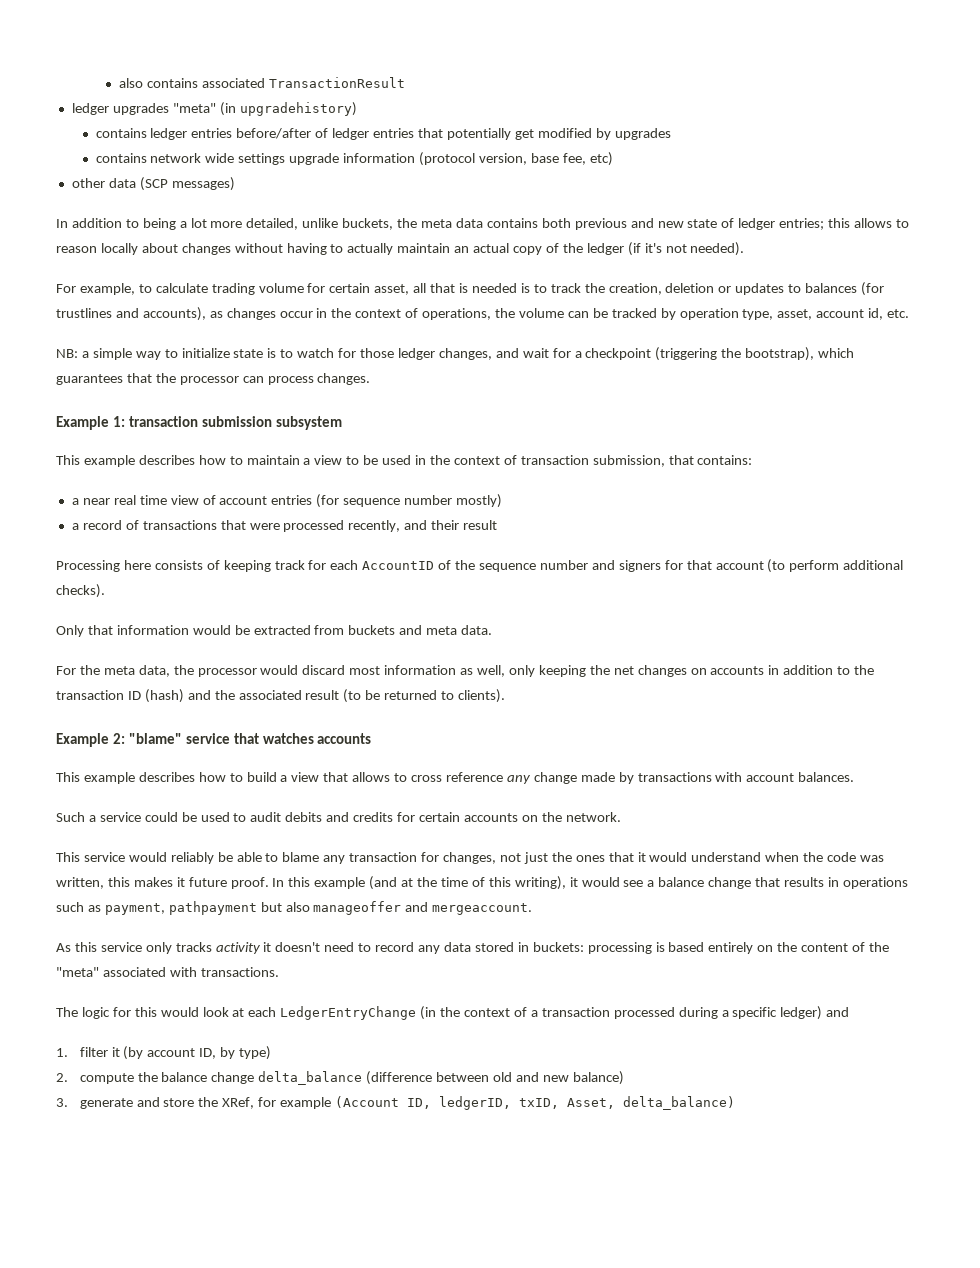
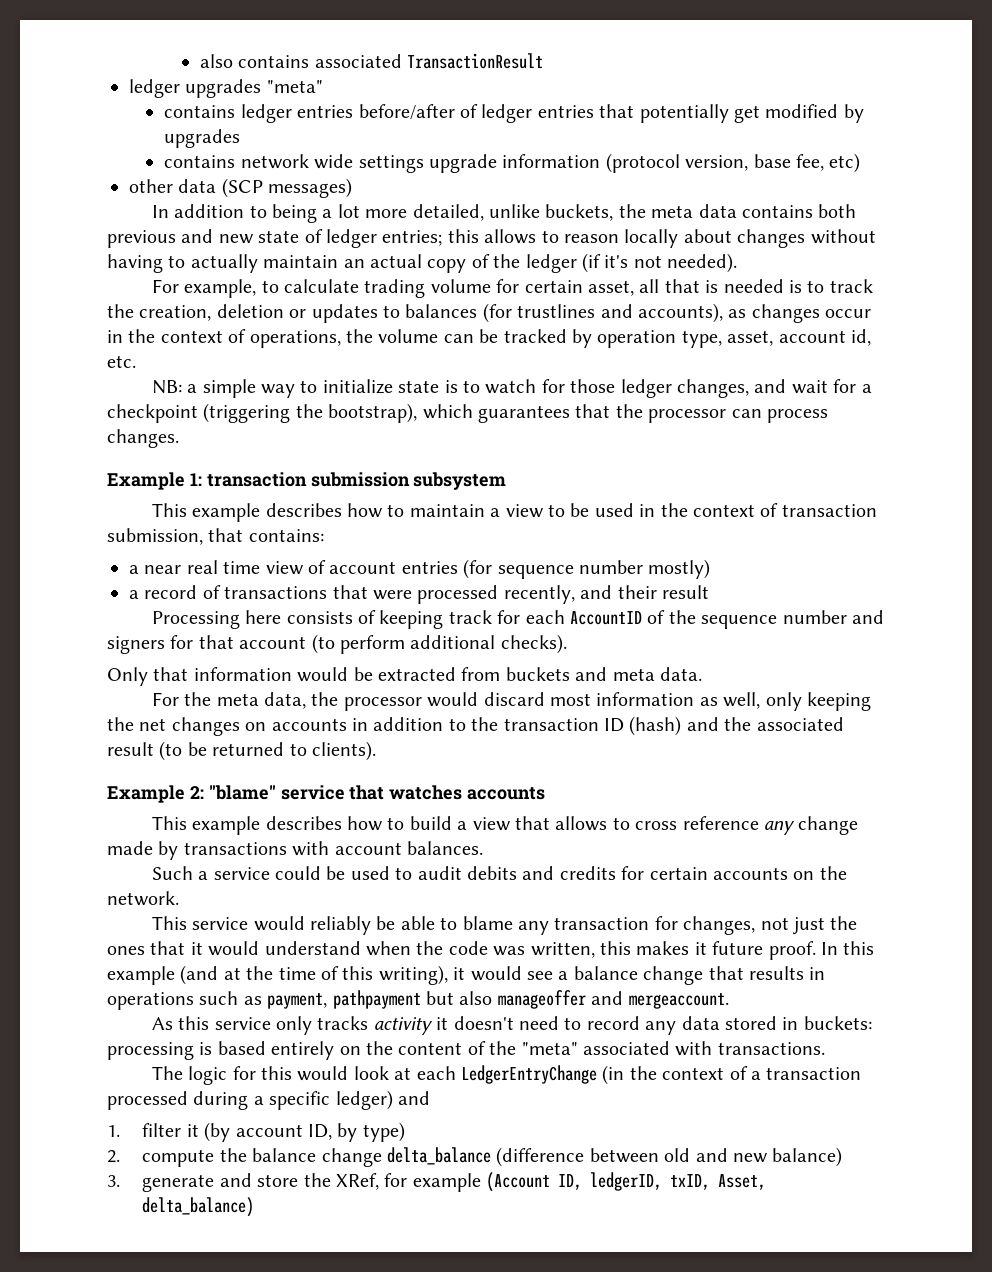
[219,102,357,116] (in upgradehistory) -> (323, 86) none

